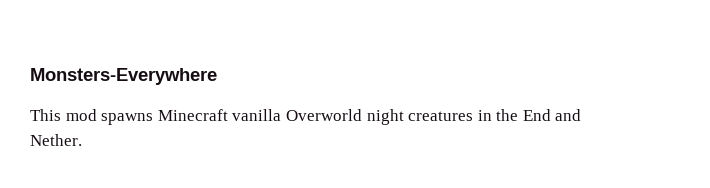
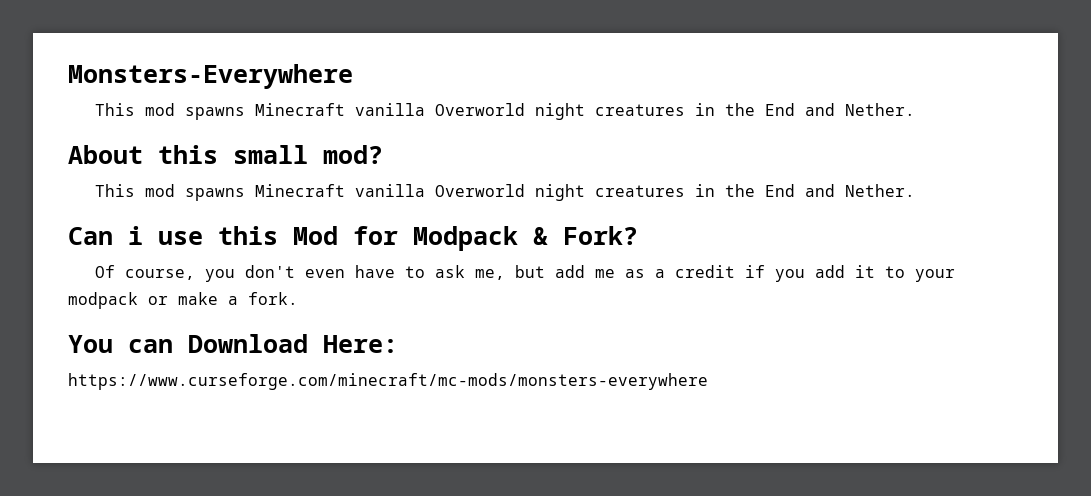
(82, 140) none -> [68,145,383,164] [94,184,915,201] [68,226,638,251] [94,265,955,282] [68,292,298,309] [68,334,398,353] [68,373,708,390] // About this small mod? // This mod spawns Minecraft vanilla Overworld night creatures in the End and Nether. // Can i use this Mod for Modpack & Fork? // Of course, you don't even have to ask me, but add me as a credit if you add it to your modpack or make a fork. // You can Download Here: // https://www.curseforge.com/minecraft/mc-mods/monsters-everywhere

